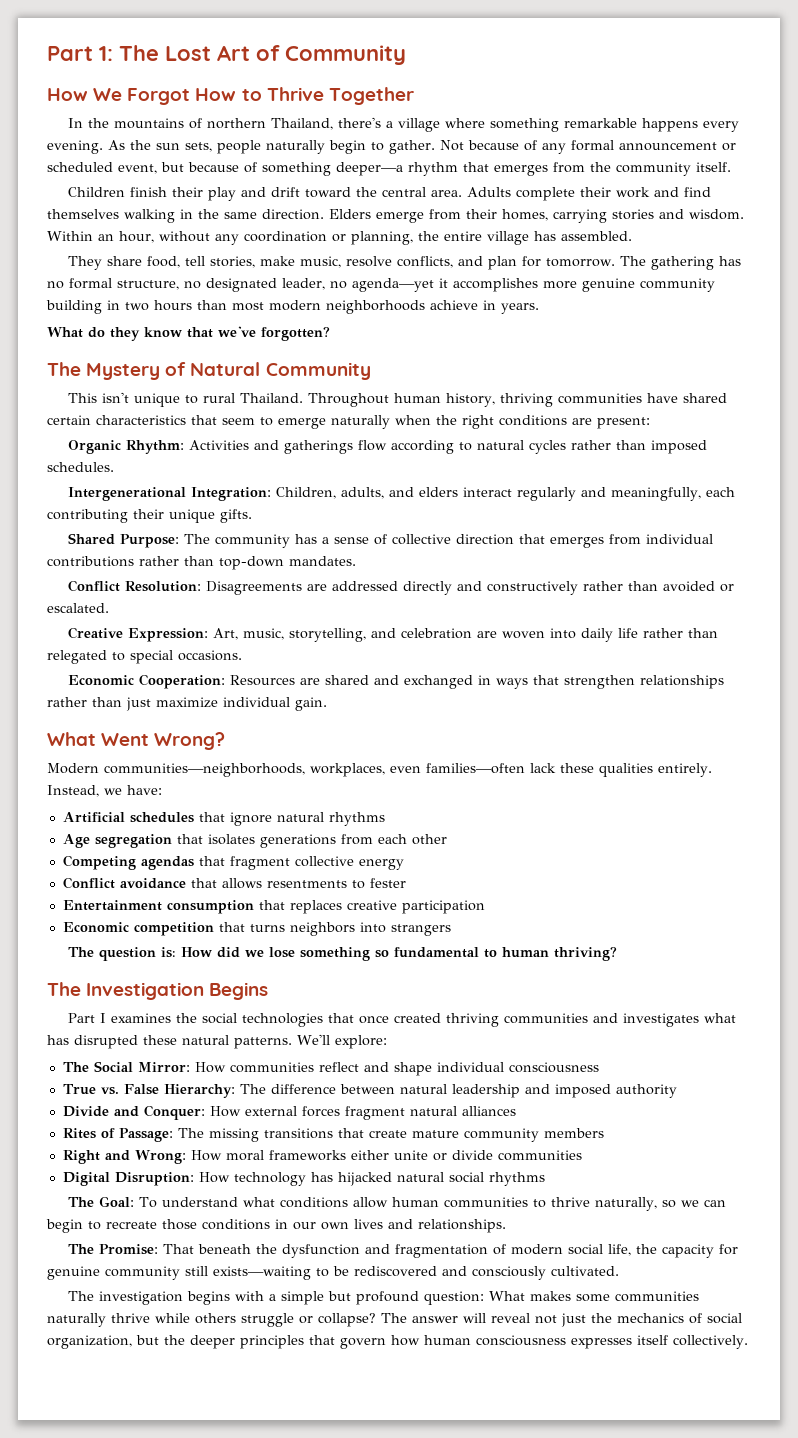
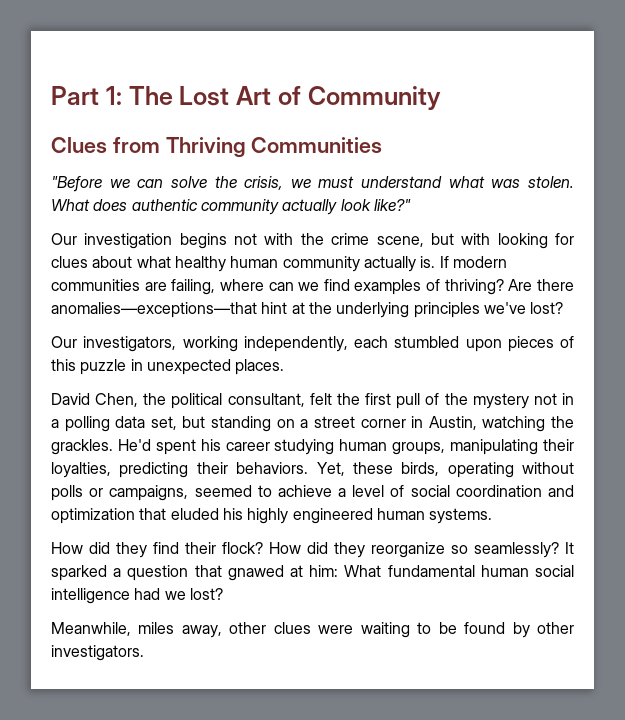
[47,87,414,105] [68,117,740,132] [47,140,736,154] [47,162,731,176] [68,187,712,201] [47,209,744,223] [47,231,632,245] [68,256,742,270] [47,278,715,292] [46,300,539,314] [47,326,330,341] [47,362,371,380] [68,392,728,407] [47,415,650,429] [68,440,708,454] [47,462,114,472] [68,487,736,501] [47,509,252,523] [68,533,714,548] [47,556,356,570] [68,580,735,595] [47,603,109,613] [68,627,719,642] [47,650,242,664] [68,674,725,689] [47,697,327,711] [47,732,226,750] [47,763,712,777] [47,785,162,797] [62,812,385,826] [62,834,447,848] [62,855,404,870] [62,877,406,889] [62,900,485,914] [62,922,451,936] [68,947,618,961] [47,982,269,1000] [68,1013,737,1027] [47,1034,387,1049] [62,1061,599,1076] [62,1084,677,1098] [62,1105,516,1120] [62,1128,604,1142] [62,1150,582,1164] [62,1172,545,1186] [68,1196,727,1211] [46,1219,506,1233] [68,1244,739,1258] [47,1266,619,1280] [68,1291,700,1305] [47,1313,742,1327] [47,1335,748,1349] How We Forgot How to Thrive Together // In the mountains of northern Thailand, there's a village where something remarkable happens every evening. As the sun sets, people naturally begin to gather. Not because of any formal announcement or scheduled event, but because of something deeper—a rhythm that emerges from the community itself. // Children finish their play and drift toward the central area. Adults complete their work and find themselves walking in the same direction. Elders emerge from their homes, carrying stories and wisdom. Within an hour, without any coordination or planning, the entire village has assembled. // They share food, tell stories, make music, resolve conflicts, and plan for tomorrow. The gathering has no formal structure, no designated leader, no agenda—yet it accomplishes more genuine community building in two hours than most modern neighborhoods achieve in years. // What do they know that we've forgotten? // The Mystery of Natural Community // This isn't unique to rural Thailand. Throughout human history, thriving communities have shared certain characteristics that seem to emerge naturally when the right conditions are present: // Organic Rhythm: Activities and gatherings flow according to natural cycles rather than imposed schedules. // Intergenerational Integration: Children, adults, and elders interact regularly and meaningfully, each contributing their unique gifts. // Shared Purpose: The community has a sense of collective direction that emerges from individual contributions rather than top-down mandates. // Conflict Resolution: Disagreements are addressed directly and constructively rather than avoided or escalated. // Creative Expression: Art, music, storytelling, and celebration are woven into daily life rather than relegated to special occasions. // Economic Cooperation: Resources are shared and exchanged in ways that strengthen relationships rather than just maximize individual gain. // What Went Wrong? // Modern communities—neighborhoods, workplaces, even families—often lack these qualities entirely. Instead, we have: // Artificial schedules that ignore natural rhythms // Age segregation that isolates generations from each other // Competing agendas that fragment collective energy // Conflict avoidance that allows resentments to fester // Entertainment consumption that replaces creative participation // Economic competition that turns neighbors into strangers // The question is: How did we lose something so fundamental to human thriving? // The Investigation Begins // Part I examines the social technologies that once created thriving communities and investigates what has disrupted these natural patterns. We'll explore: // The Social Mirror: How communities reflect and shape individual consciousness // True vs. False Hierarchy: The difference between natural leadership and imposed authority // Divide and Conquer: How external forces fragment natural alliances // Rites of Passage: The missing transitions that create mature community members // Right and Wrong: How moral frameworks either unite or divide communities // Digital Disruption: How technology has hijacked natural social rhythms // The Goal: To understand what conditions allow human communities to thrive naturally, so we can begin to recreate those conditions in our own lives and relationships. // The Promise: That beneath the dysfunction and fragmentation of modern social life, the capacity for genuine community still exists—waiting to be rediscovered and consciously cultivated. // The investigation begins with a simple but profound question: What makes some communities naturally thrive while others struggle or collapse? The answer will reveal not just the mechanics of social organization, but the deeper principles that govern how human consciousness expresses itself collectively. -> [51,137,383,158] [51,176,574,192] [51,199,411,215] [51,233,575,249] [51,256,507,272] [51,279,574,295] [51,302,564,318] [51,336,574,352] [51,359,285,375] [51,393,574,409] [51,416,575,432] [51,439,575,455] [51,462,574,478] [51,485,574,501] [51,508,493,524] [51,542,574,558] [51,565,574,581] [51,588,223,604] [51,622,574,638] [51,645,144,661] Clues from Thriving Communities // "Before we can solve the crisis, we must understand what was stolen. What does authentic community actually look like?" // Our investigation begins not with the crime scene, but with looking for clues about what healthy human community actually is. If modern communities are failing, where can we find examples of thriving? Are there anomalies—exceptions—that hint at the underlying principles we've lost? // Our investigators, working independently, each stumbled upon pieces of this puzzle in unexpected places. // David Chen, the political consultant, felt the first pull of the mystery not in a polling data set, but standing on a street corner in Austin, watching the grackles. He'd spent his career studying human groups, manipulating their loyalties, predicting their behaviors. Yet, these birds, operating without polls or campaigns, seemed to achieve a level of social coordination and optimization that eluded his highly engineered human systems. // How did they find their flock? How did they reorganize so seamlessly? It sparked a question that gnawed at him: What fundamental human social intelligence had we lost? // Meanwhile, miles away, other clues were waiting to be found by other investigators.

